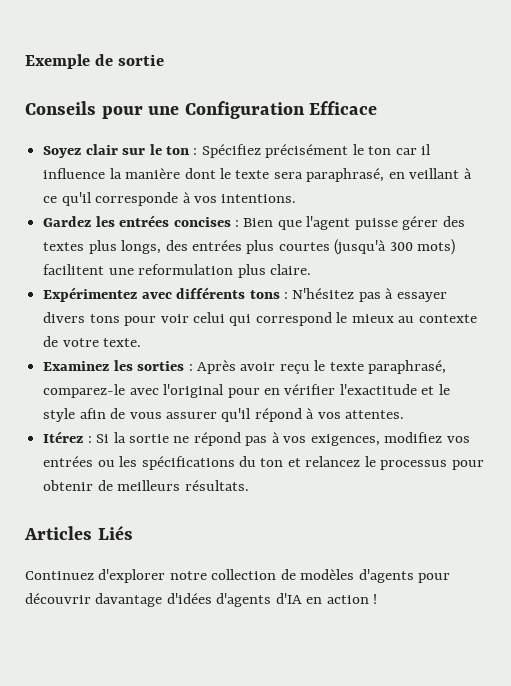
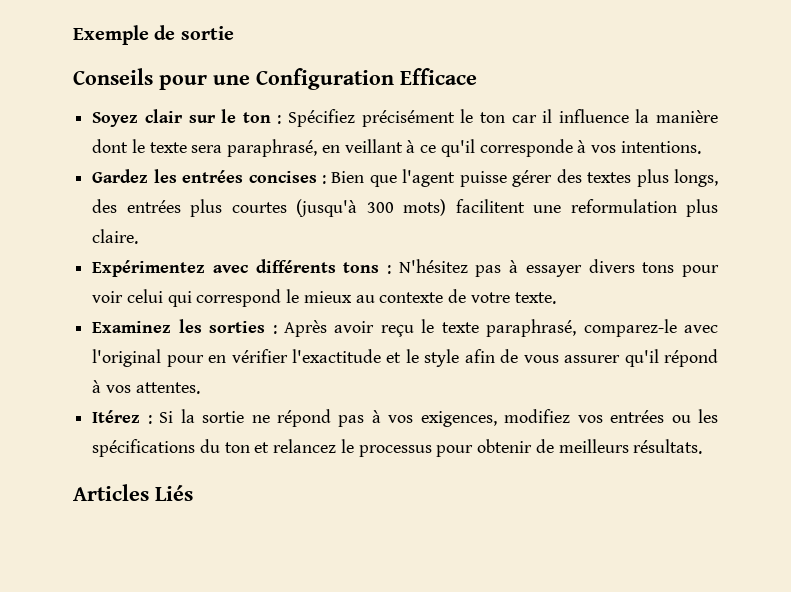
[25,569,451,583] [25,593,378,607] // Continuez d'explorer notre collection de modèles d'agents pour découvrir davantage d'idées d'agents d'IA en action ! -> (193, 493) none

